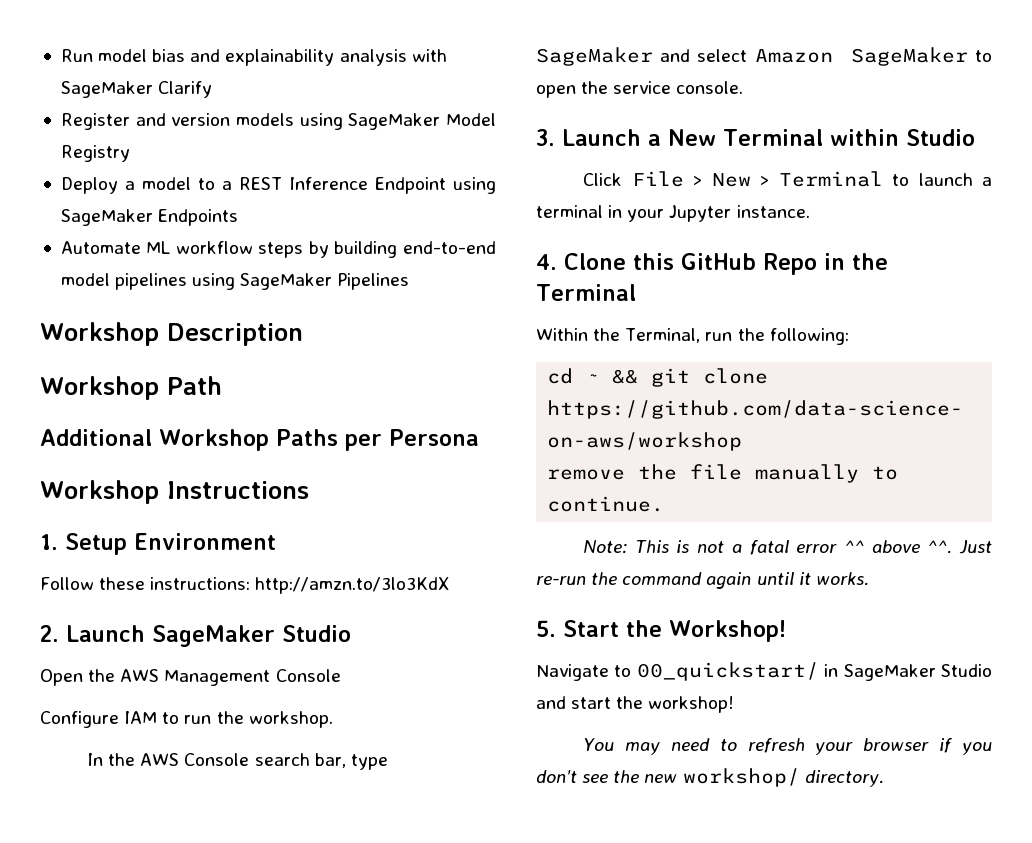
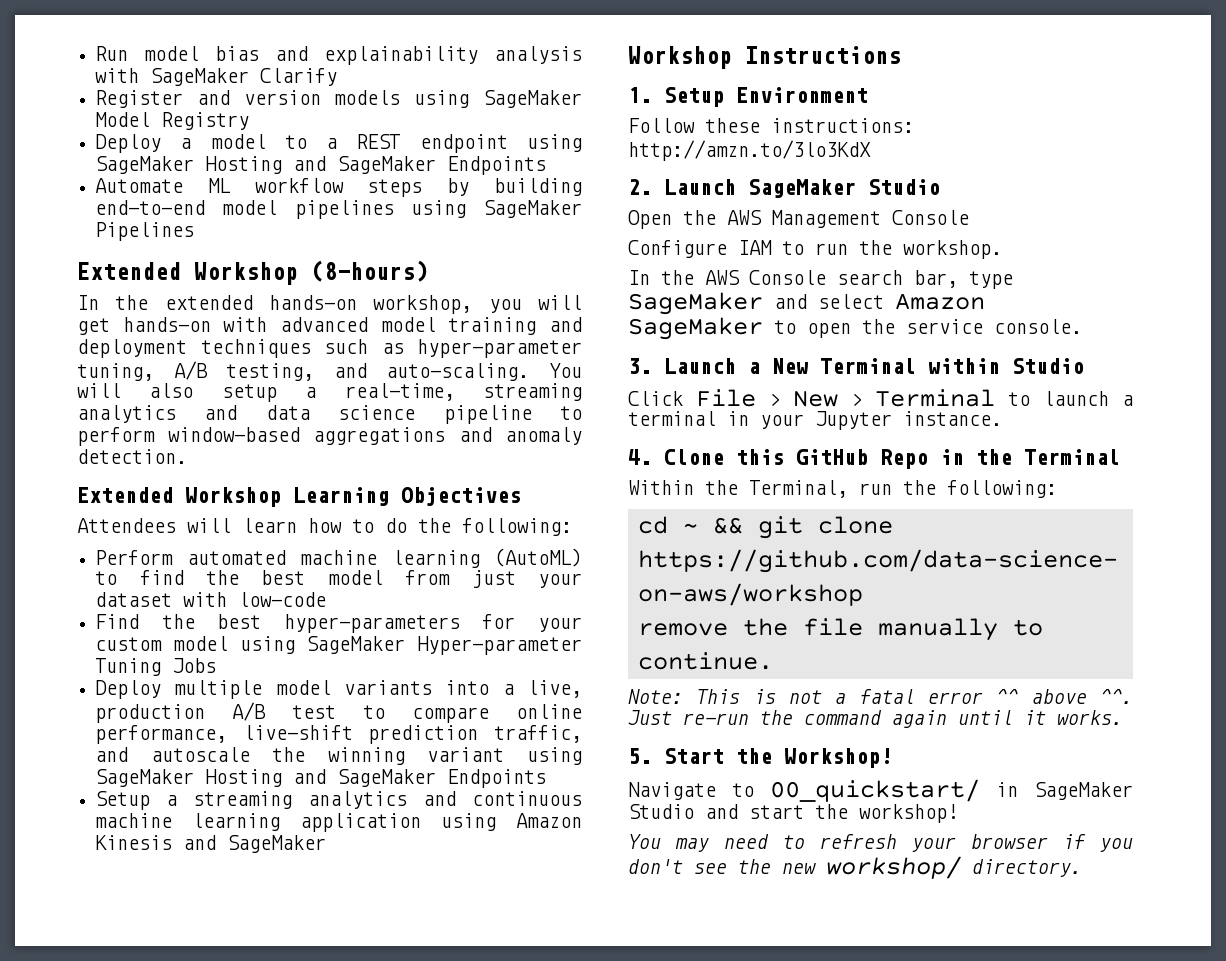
[288,177,496,194] Inference Endpoint using -> [419,134,583,153] [95,156,327,174] endpoint using SageMaker Hosting and
[40,322,303,346] [40,376,222,400] [40,429,479,451] Workshop Description // Workshop Path // Additional Workshop Paths per Persona -> [77,260,428,285] [77,295,582,314] [77,317,582,335] [77,339,582,358] [77,361,582,381] [77,383,582,402] [77,405,582,424] [77,427,582,446] [77,449,187,464] [77,487,521,507] [77,518,572,536] [95,548,582,568] [95,570,582,588] [95,592,327,607] [95,614,582,633] [95,636,582,655] [95,658,217,676] [95,680,582,699] [95,702,583,723] [95,725,582,744] [95,747,582,765] [95,769,547,788] [95,791,582,810] [95,813,582,832] [95,835,327,853] Extended Workshop (8-hours) // In the extended hands-on workshop, you will get hands-on with advanced model training and deployment techniques such as hyper-parameter tuning, A/B testing, and auto-scaling. You will also setup a real-time, streaming analytics and data science pipeline to perform window-based aggregations and anomaly detection. // Extended Workshop Learning Objectives // Attendees will learn how to do the following: // Perform automated machine learning (AutoML) to find the best model from just your dataset with low-code // Find the best hyper-parameters for your custom model using SageMaker Hyper-parameter Tuning Jobs // Deploy multiple model variants into a live, production A/B test to compare online performance, live-shift prediction traffic, and autoscale the winning variant using SageMaker Hosting and SageMaker Endpoints // Setup a streaming analytics and continuous machine learning application using Amazon Kinesis and SageMaker

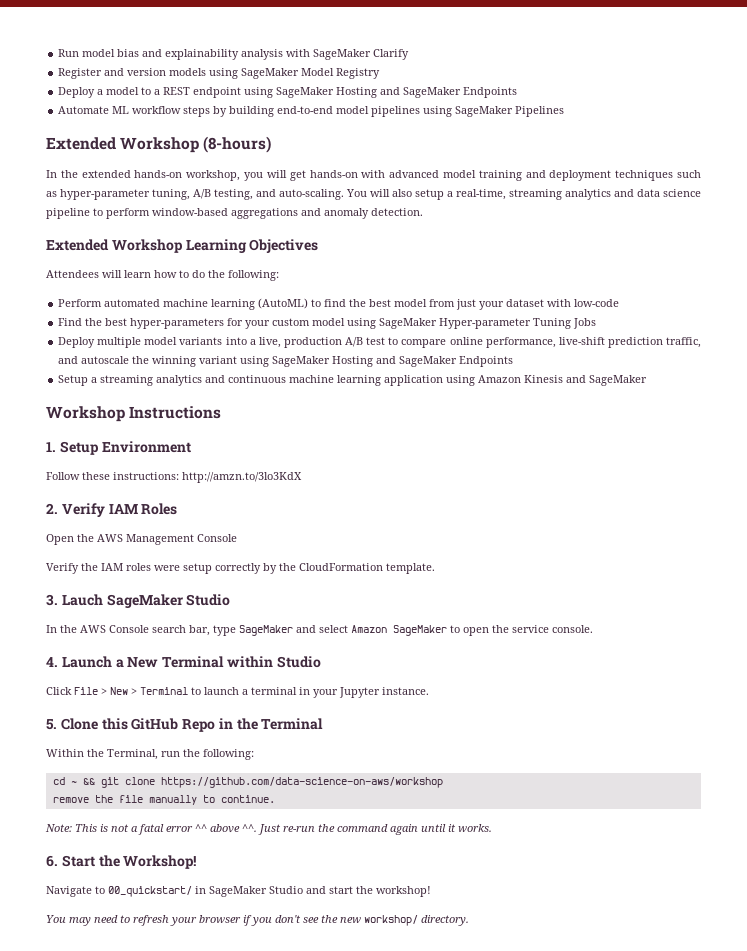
[664,179,940,198] Launch SageMaker Studio -> [61,503,178,517] Verify IAM Roles
[628,240,1002,259] Configure IAM to run the workshop. -> [46,563,435,574] [46,594,231,608] Verify the IAM roles were setup correctly by the CloudFormation template. // 3. Lauch SageMaker Studio
[628,358,652,374] 3. -> [46,657,58,667] 4.
[628,449,652,465] 4. -> [46,719,57,730] 5.
[628,748,652,764] 5. -> [46,855,58,867] 6.

